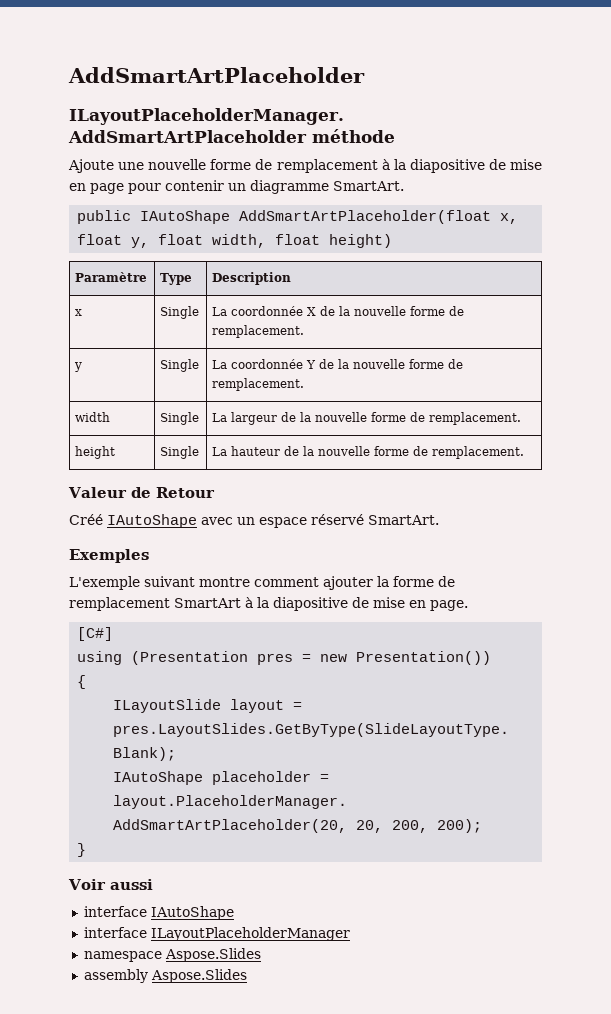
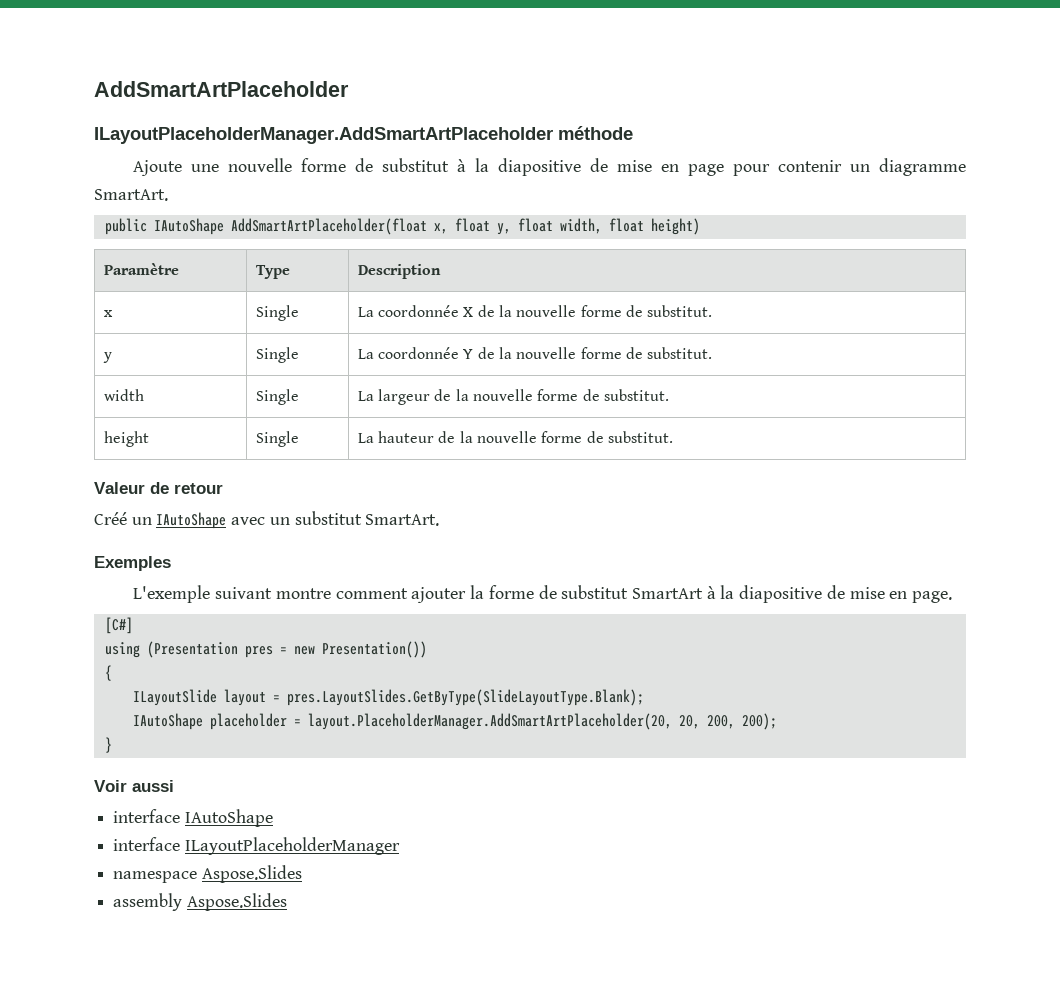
[276,159,378,173] remplacement -> [382,158,450,172] substitut
[212,325,305,338] remplacement. -> [647,305,713,317] substitut.
[212,378,305,391] remplacement. -> [647,347,713,359] substitut.
[429,412,522,425] remplacement. -> [604,389,670,401] substitut.
[432,446,525,459] remplacement. -> [608,431,674,443] substitut.
[155,487,215,498] Retour -> [174,483,223,494] retour
(103, 519) none -> [131,517,152,525] un
[259,514,364,528] espace réservé -> [294,511,362,525] substitut
[69,597,170,611] remplacement -> [561,585,629,599] substitut

